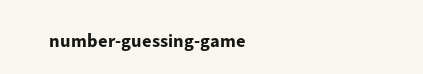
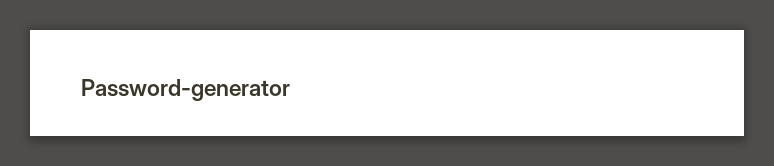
[49,33,246,51] number-guessing-game -> [81,79,290,101] Password-generator

